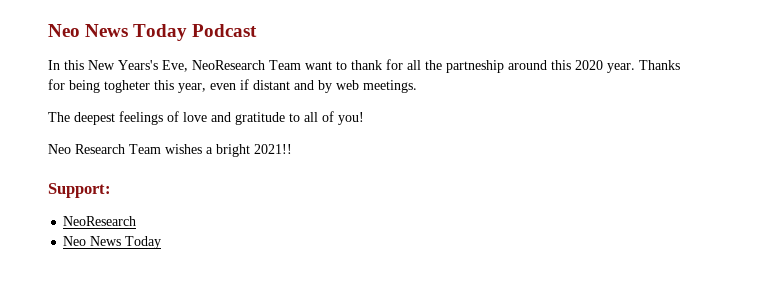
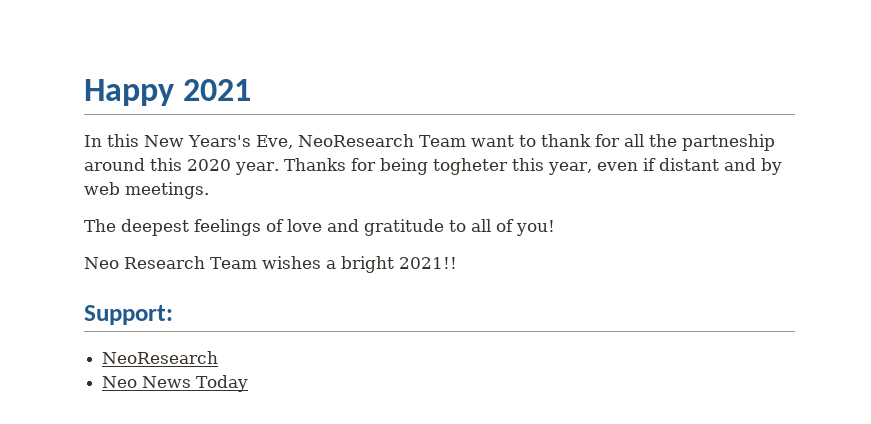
[48,24,258,41] Neo News Today Podcast -> [84,79,252,106] Happy 2021

